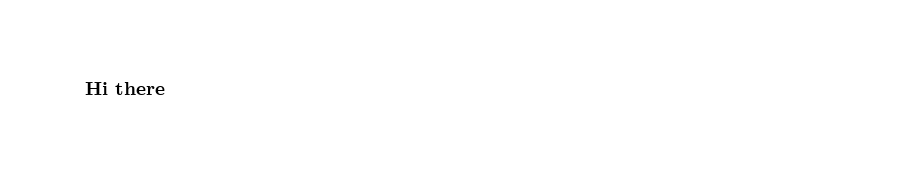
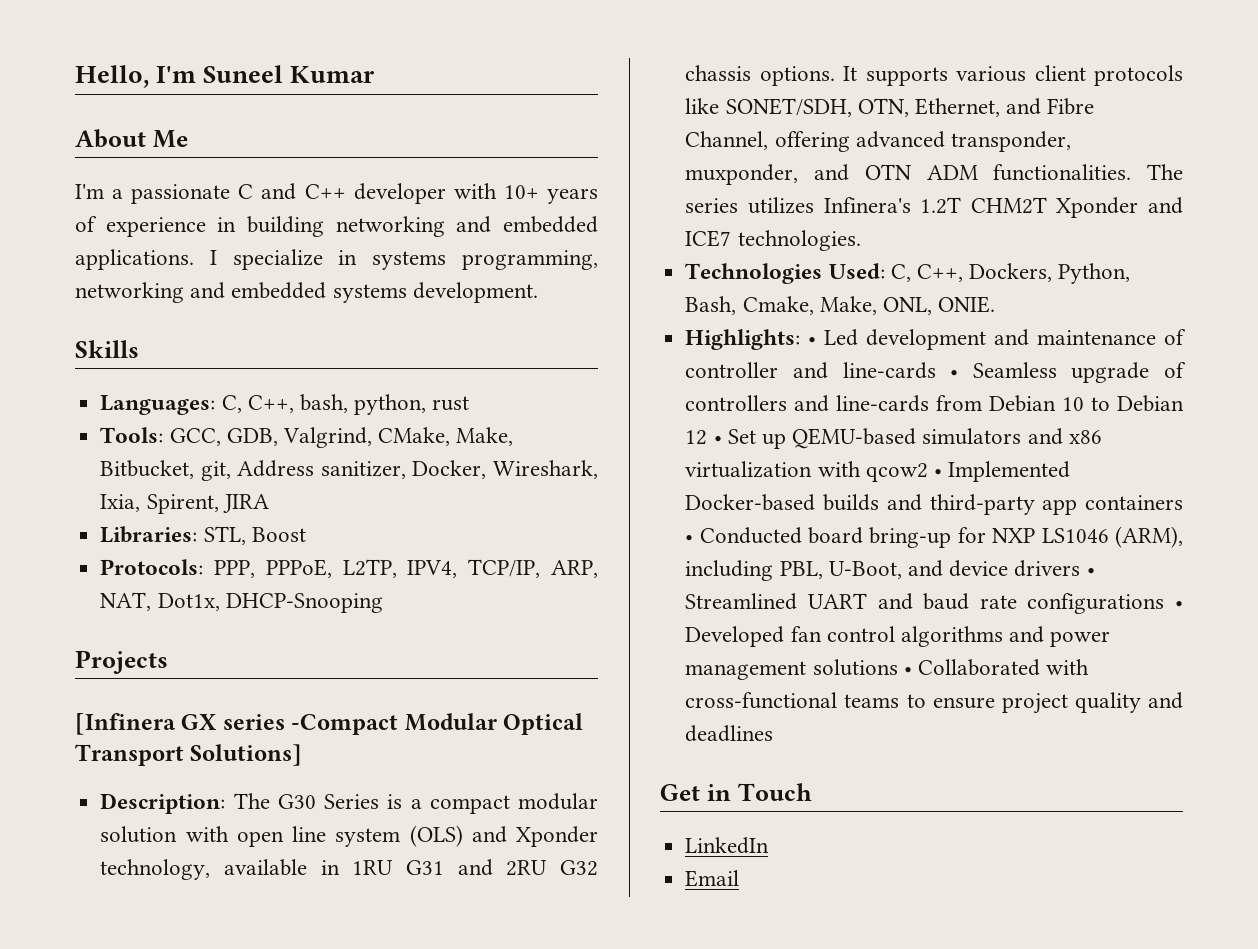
[85,82,165,95] Hi there -> [75,65,376,88] [75,129,188,148] [75,183,598,204] [75,216,598,237] [75,249,598,270] [75,282,538,303] [75,340,139,358] [100,394,470,415] [100,427,514,448] [100,460,598,481] [100,494,269,514] [100,526,306,545] [100,559,599,578] [100,592,383,613] [75,650,168,674] [75,713,584,735] [75,744,303,766] [100,793,598,814] [100,825,598,847] [100,859,598,880] [685,65,1183,86] [685,98,1095,117] [685,131,1071,152] [685,164,1183,185] [685,197,1183,218] [685,230,861,251] [685,263,1131,284] [685,296,996,315] [685,329,1186,350] [685,362,1186,383] [685,395,1184,412] [685,428,1102,449] [685,461,1071,482] [685,494,1183,515] [685,526,1183,548] [685,560,1095,581] [685,593,1183,614] [685,626,1111,647] [685,659,1090,680] [685,692,1183,714] [685,725,774,742] [660,783,812,801] [685,837,770,854] [685,870,740,887] Hello, I'm Suneel Kumar // About Me // I'm a passionate C and C++ developer with 10+ years of experience in building networking and embedded applications. I specialize in systems programming, networking and embedded systems development. // Skills // Languages: C, C++, bash, python, rust // Tools: GCC, GDB, Valgrind, CMake, Make, Bitbucket, git, Address sanitizer, Docker, Wireshark, Ixia, Spirent, JIRA // Libraries: STL, Boost // Protocols: PPP, PPPoE, L2TP, IPV4, TCP/IP, ARP, NAT, Dot1x, DHCP-Snooping // Projects // [Infinera GX series -Compact Modular Optical Transport Solutions] // Description: The G30 Series is a compact modular solution with open line system (OLS) and Xponder technology, available in 1RU G31 and 2RU G32 chassis options. It supports various client protocols like SONET/SDH, OTN, Ethernet, and Fibre Channel, offering advanced transponder, muxponder, and OTN ADM functionalities. The series utilizes Infinera's 1.2T CHM2T Xponder and ICE7 technologies. // Technologies Used: C, C++, Dockers, Python, Bash, Cmake, Make, ONL, ONIE. // Highlights: • Led development and maintenance of controller and line-cards • Seamless upgrade of controllers and line-cards from Debian 10 to Debian 12 • Set up QEMU-based simulators and x86 virtualization with qcow2 • Implemented Docker-based builds and third-party app containers • Conducted board bring-up for NXP LS1046 (ARM), including PBL, U-Boot, and device drivers • Streamlined UART and baud rate configurations • Developed fan control algorithms and power management solutions • Collaborated with cross-functional teams to ensure project quality and deadlines // Get in Touch // LinkedIn // Email

